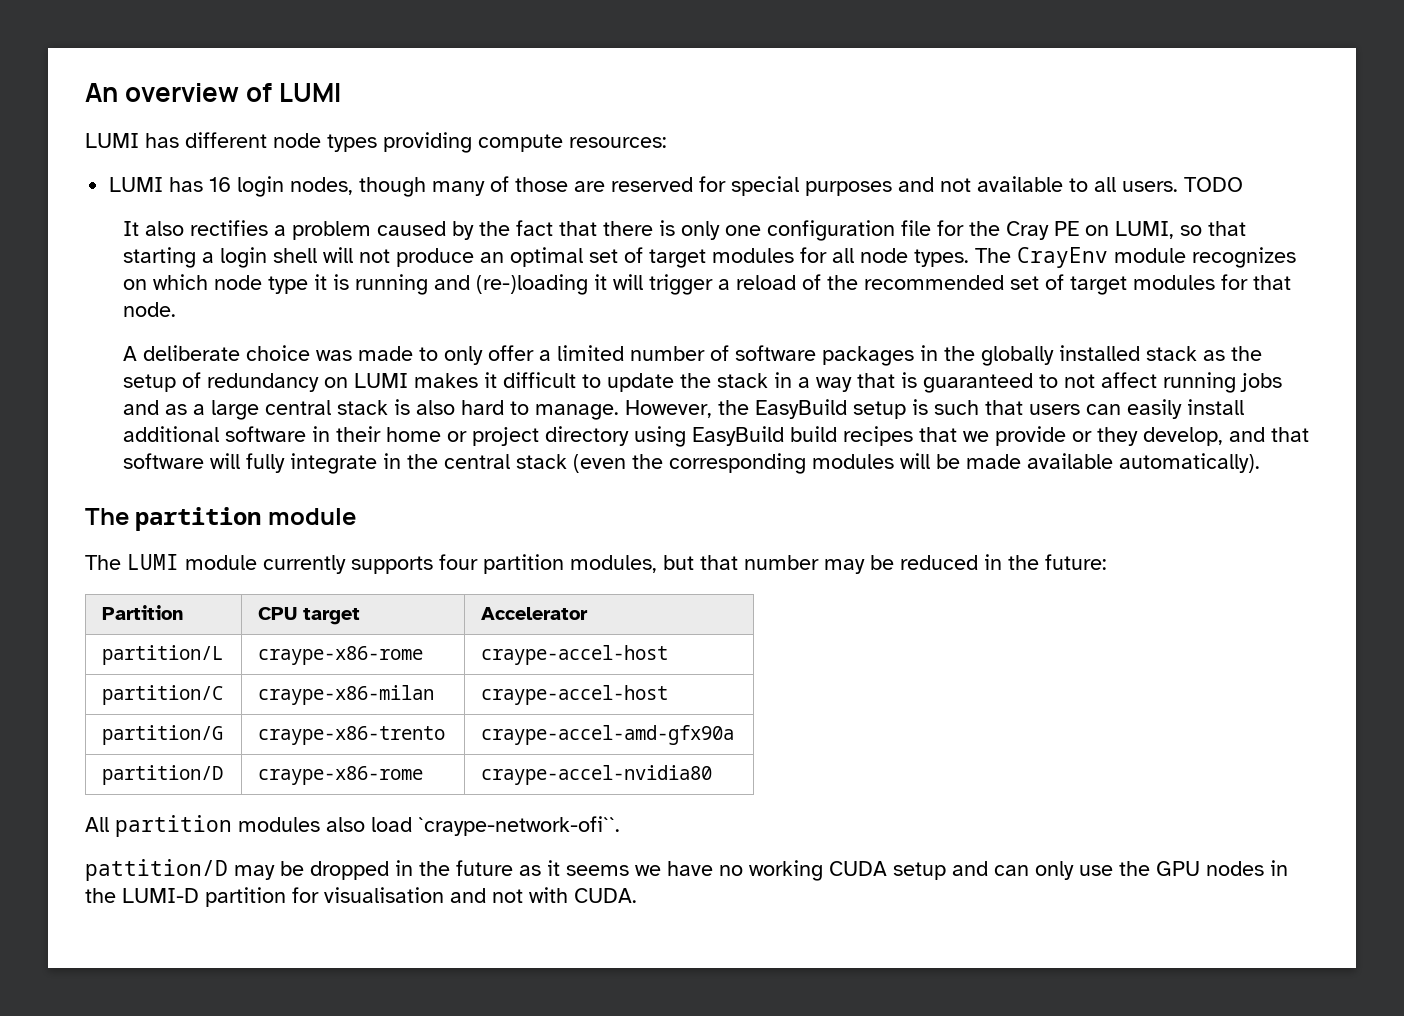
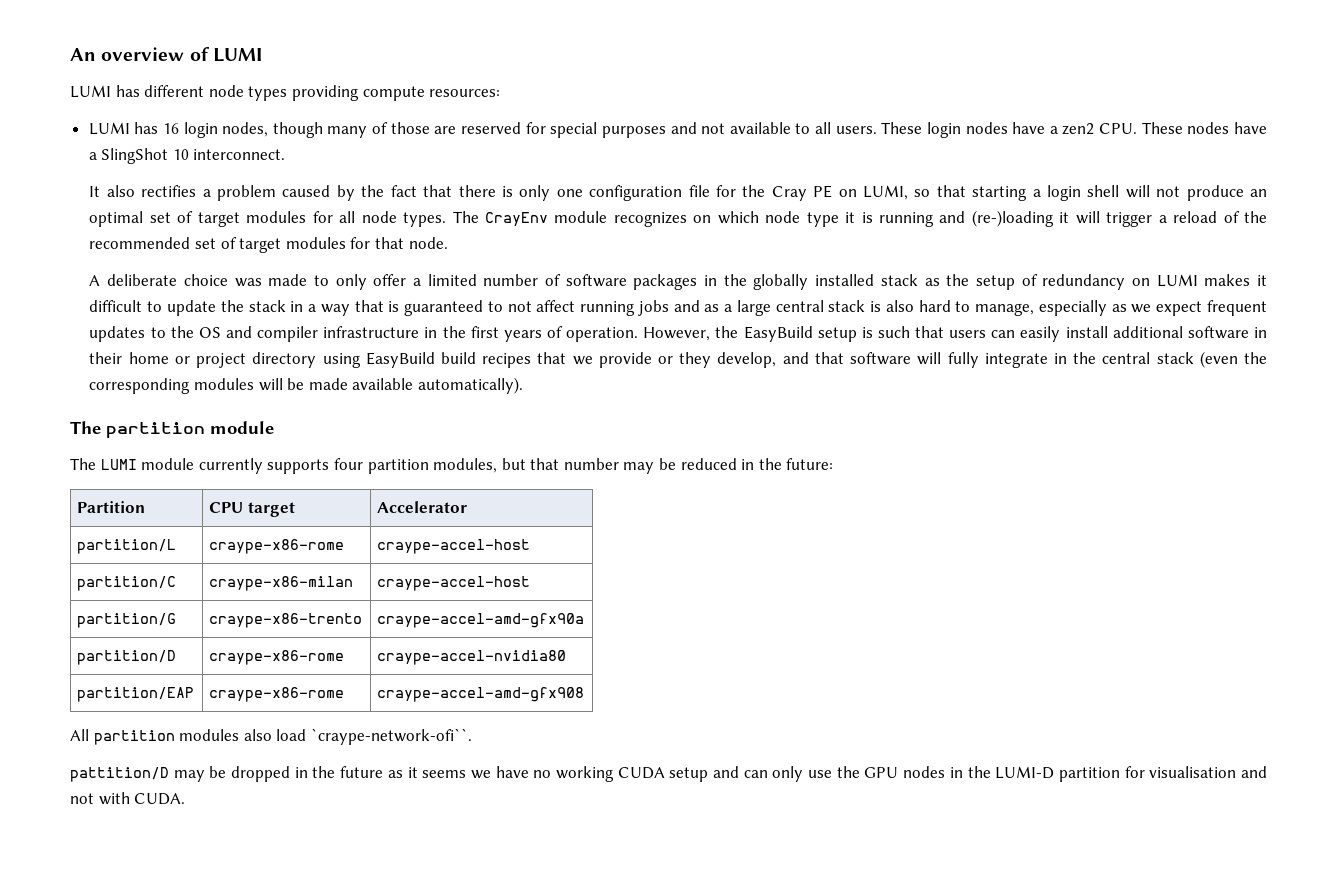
[1184,177,1244,192] TODO -> [881,122,1268,138] [88,148,286,164] These login nodes have a zen2 CPU. These nodes have a SlingShot 10 interconnect.
[535,404,620,420] manage. -> [975,300,1268,316] [89,326,639,342] manage, especially as we expect frequent updates to the OS and compiler infrastructure in the first years of operation.
(713, 775) none -> [77,687,195,702] [209,687,345,702] [377,687,585,702] // partition/EAP | craype-x86-rome | craype-accel-amd-gfx908

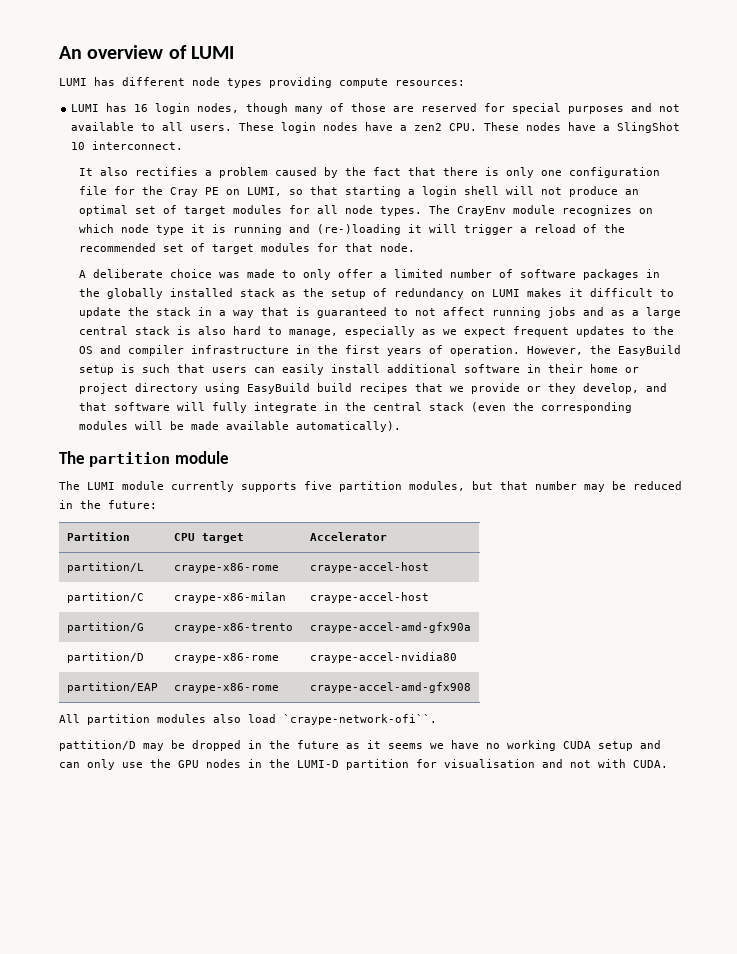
[333,458,363,470] four -> [304,481,332,490] five

